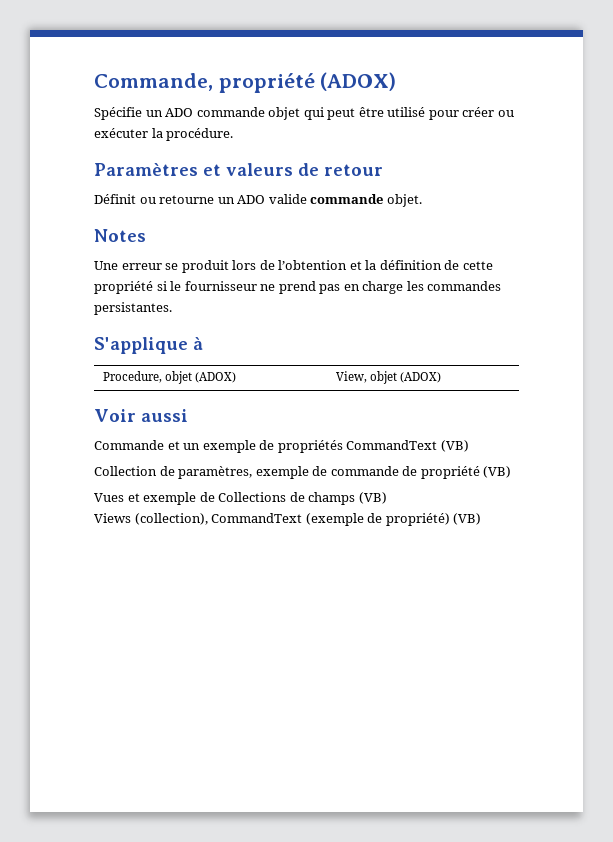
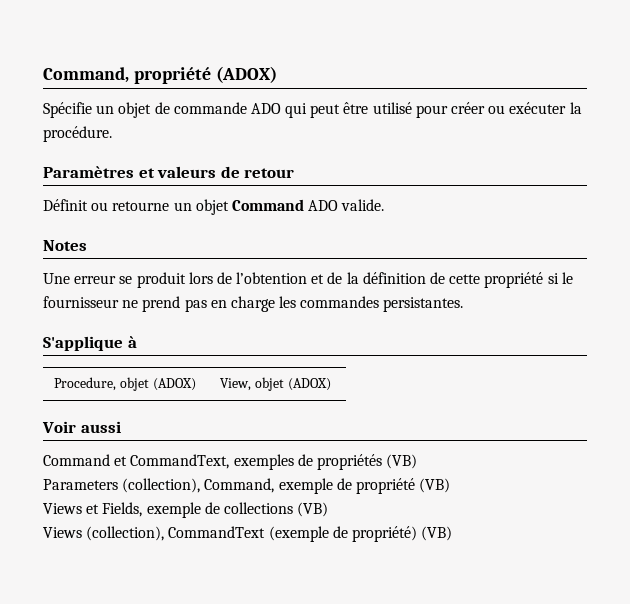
[94,73,213,91] Commande, -> [43,67,129,83] Command,
[165,107,301,120] ADO commande objet -> [118,102,281,118] objet de commande ADO
[237,194,422,207] ADO valide commande objet. -> [195,199,385,215] objet Command ADO valide.
(362, 265) none -> [327,272,343,284] de
[94,440,256,453] Commande et un exemple -> [43,454,294,470] Command et CommandText, exemples
[346,440,469,452] [94,466,512,479] [94,492,356,505] CommandText (VB) // Collection de paramètres, exemple de commande de propriété (VB) // Vues et exemple de Collections de champs -> [386,454,418,469] [43,478,451,494] [43,502,293,518] (VB) // Parameters (collection), Command, exemple de propriété (VB) // Views et Fields, exemple de collections

